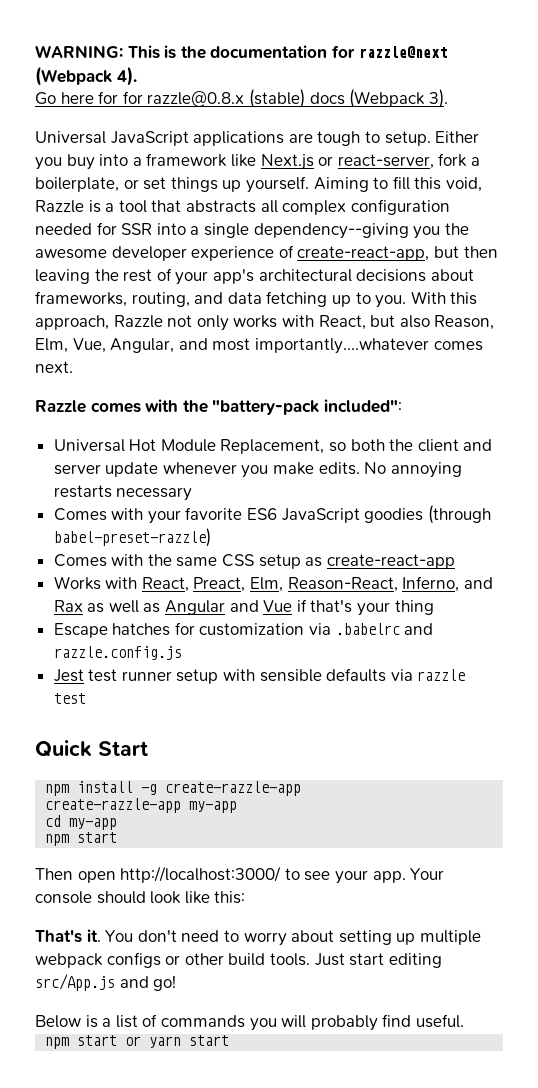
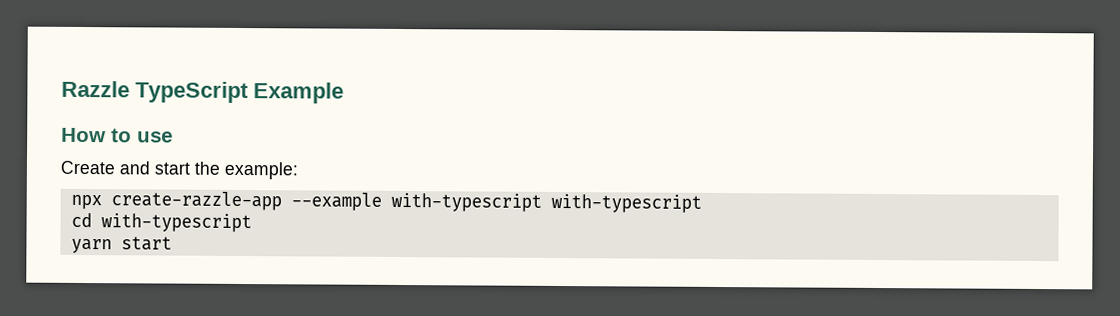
[35,45,447,59] [35,66,137,86] [35,89,448,108] [35,131,480,146] [35,153,480,170] [35,176,482,193] [35,199,450,215] [35,222,469,239] [35,245,498,261] [35,268,474,285] [35,291,478,308] [35,315,495,331] [35,338,483,354] [35,361,73,373] [35,399,402,415] [53,439,493,454] [53,462,462,478] [53,485,193,501] [53,505,491,524] [53,528,211,547] [53,554,455,569] [53,576,493,592] [53,599,434,616] [53,622,434,638] [53,646,182,660] [53,668,466,684] [53,693,86,704] [35,740,148,757] [45,781,302,796] [45,798,238,813] [45,815,118,830] [45,832,118,846] [35,866,445,884] [35,891,246,904] [35,929,481,946] [35,952,442,968] [35,974,177,991] [35,1014,464,1031] [45,1035,142,1049] WARNING: This is the documentation for razzle@next (Webpack 4). // Go here for for razzle@0.8.x (stable) docs (Webpack 3). // Universal JavaScript applications are tough to setup. Either you buy into a framework like Next.js or react-server, fork a boilerplate, or set things up yourself. Aiming to fill this void, Razzle is a tool that abstracts all complex configuration needed for SSR into a single dependency--giving you the awesome developer experience of create-react-app, but then leaving the rest of your app's architectural decisions about frameworks, routing, and data fetching up to you. With this approach, Razzle not only works with React, but also Reason, Elm, Vue, Angular, and most importantly....whatever comes next. // Razzle comes with the "battery-pack included": // Universal Hot Module Replacement, so both the client and server update whenever you make edits. No annoying restarts necessary // Comes with your favorite ES6 JavaScript goodies (through babel-preset-razzle) // Comes with the same CSS setup as create-react-app // Works with React, Preact, Elm, Reason-React, Inferno, and Rax as well as Angular and Vue if that's your thing // Escape hatches for customization via .babelrc and razzle.config.js // Jest test runner setup with sensible defaults via razzle test // Quick Start // npm install -g create-razzle-app // create-razzle-app my-app // cd my-app // npm start // Then open http://localhost:3000/ to see your app. Your console should look like this: // That's it. You don't need to worry about setting up multiple webpack configs or other build tools. Just start editing src/App.js and go! // Below is a list of commands you will probably find useful. // npm start or -> [61,80,344,104] [61,127,173,143] [60,160,298,180] [70,191,702,213] [70,212,252,233] Razzle TypeScript Example // How to use // Create and start the example: // npx create-razzle-app --example with-typescript with-typescript // cd with-typescript //

